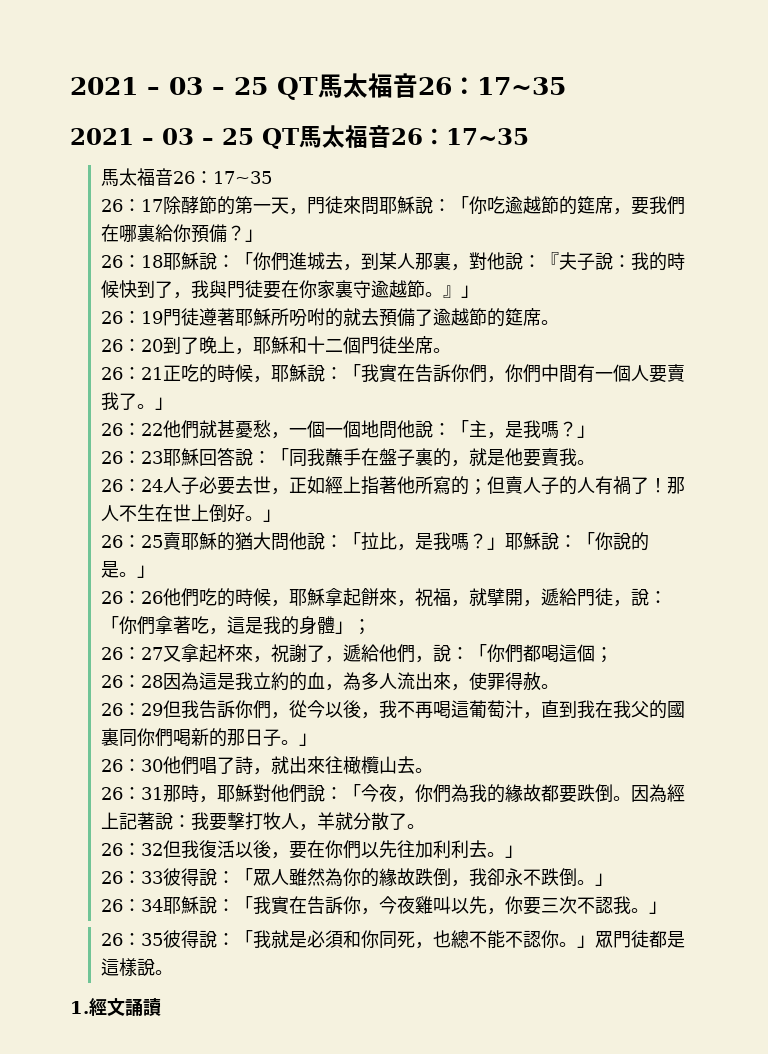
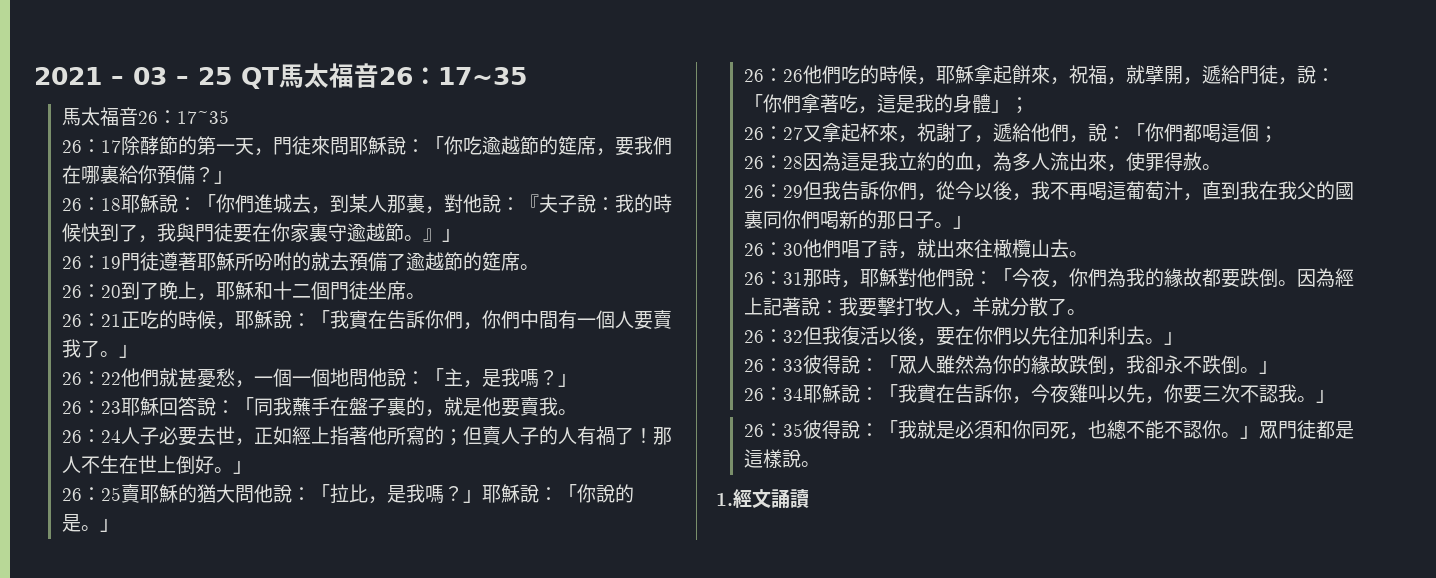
[70,125,529,149] // 2021 – 03 – 25 QT馬太福音26：17~35 -> (527, 76) none

